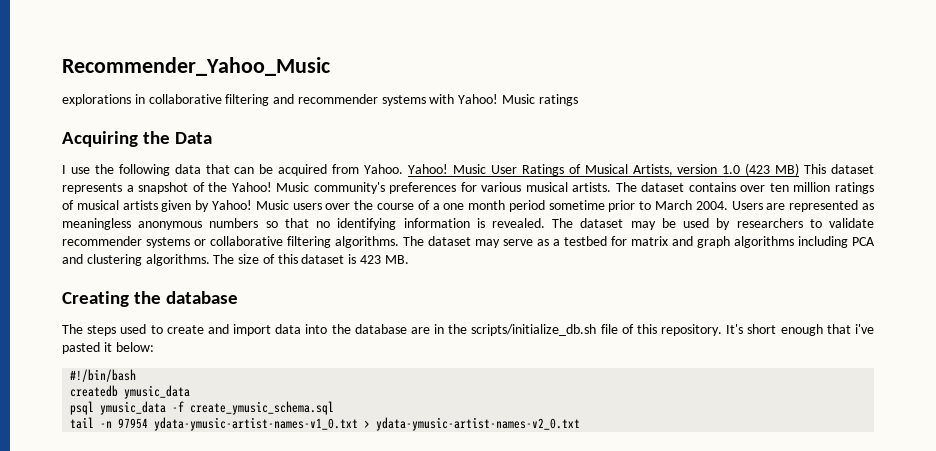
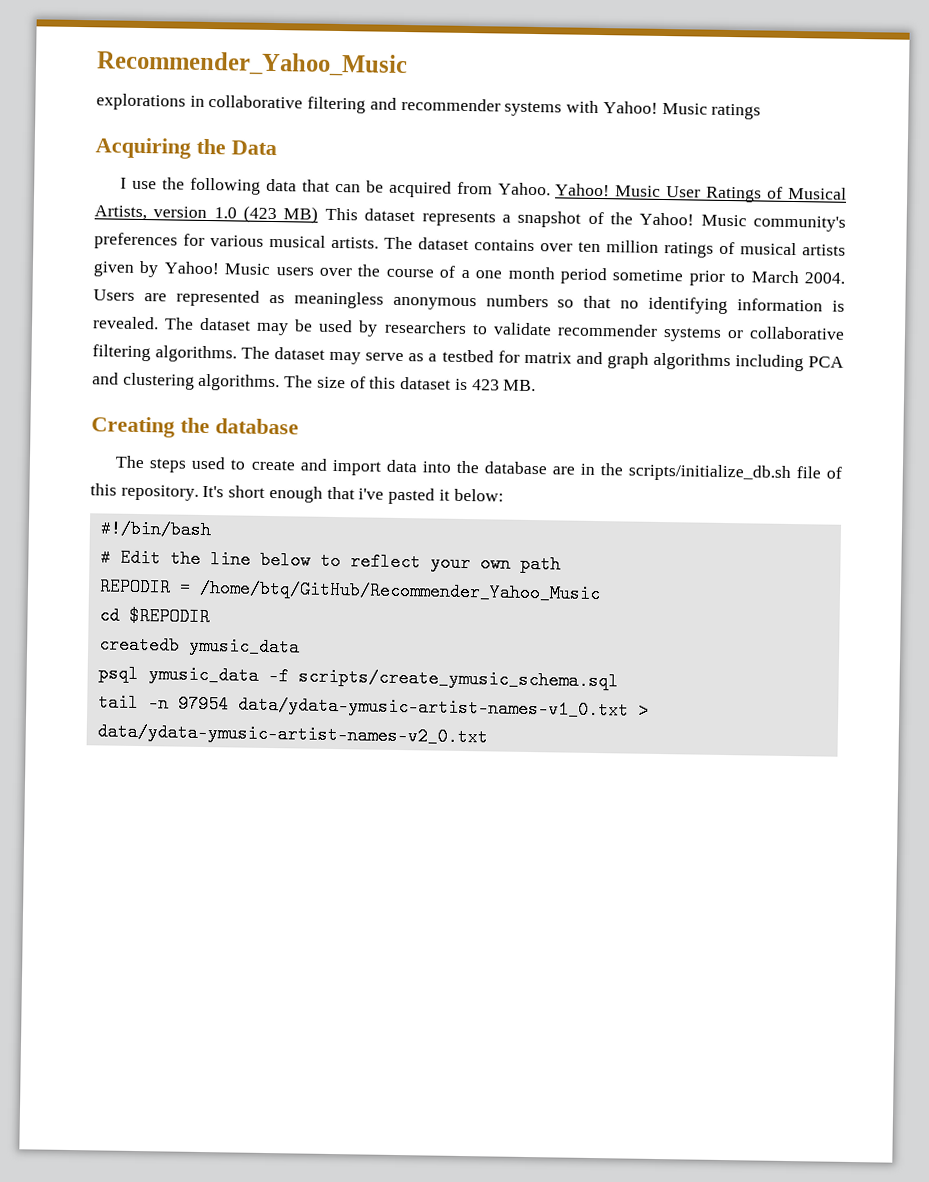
(137, 375) none -> [99,548,561,574] [98,577,601,604] [98,606,210,627] // # Edit the line below to reflect your own path // REPODIR = /home/btq/GitHub/Recommender_Yahoo_Music // cd $REPODIR
[190,401,335,415] create_ymusic_schema.sql -> [297,667,619,691] scripts/create_ymusic_schema.sql
[154,417,581,431] ydata-ymusic-artist-names-v1_0.txt > ydata-ymusic-artist-names-v2_0.txt -> [237,695,649,720] [96,722,488,747] data/ydata-ymusic-artist-names-v1_0.txt > data/ydata-ymusic-artist-names-v2_0.txt

